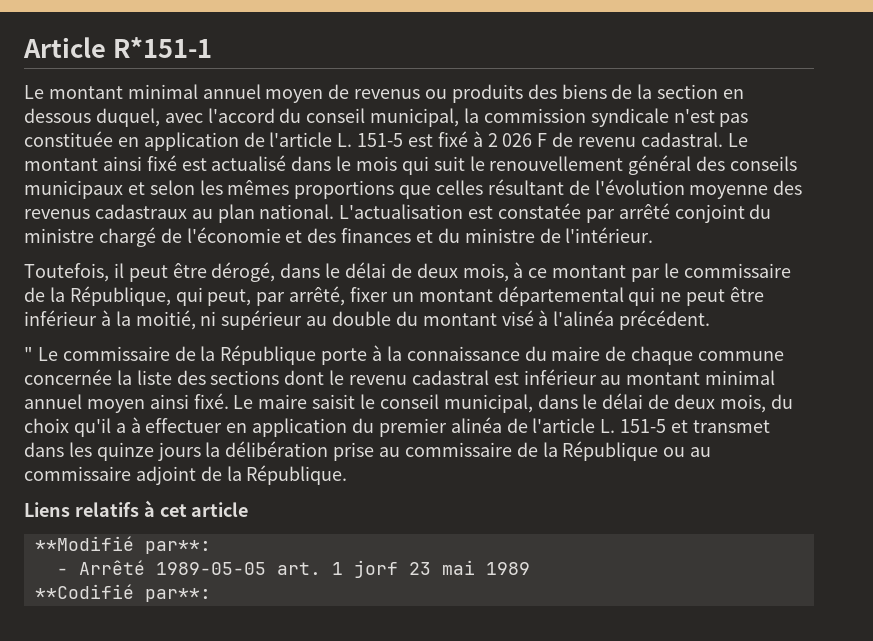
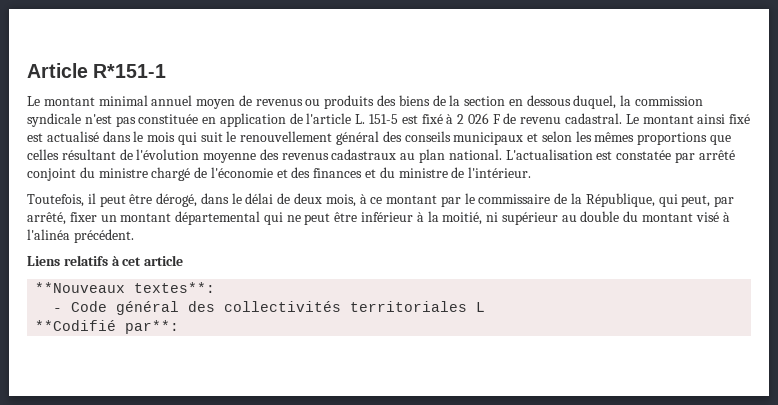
[164,108,460,127] avec l'accord du conseil municipal, -> (617, 102) none
[24,345,785,365] [24,369,776,385] [24,393,793,413] [24,417,770,437] [24,441,712,461] [24,465,348,485] // " Le commissaire de la République porte à la connaissance du maire de chaque commune concernée la liste des sections dont le revenu cadastral est inférieur au montant minimal annuel moyen ainsi fixé. Le maire saisit le conseil municipal, dans le délai de deux mois, du choix qu'il a à effectuer en application du premier alinéa de l'article L. 151-5 et transmet dans les quinze jours la délibération prise au commissaire de la République ou au commissaire adjoint de la République. -> (134, 236) none
[34,536,211,554] **Modifié par**: -> [35,282,216,293] **Nouveaux textes**:
[78,560,530,578] Arrêté 1989-05-05 art. 1 jorf 23 mai 1989 -> [71,301,486,315] Code général des collectivités territoriales L

